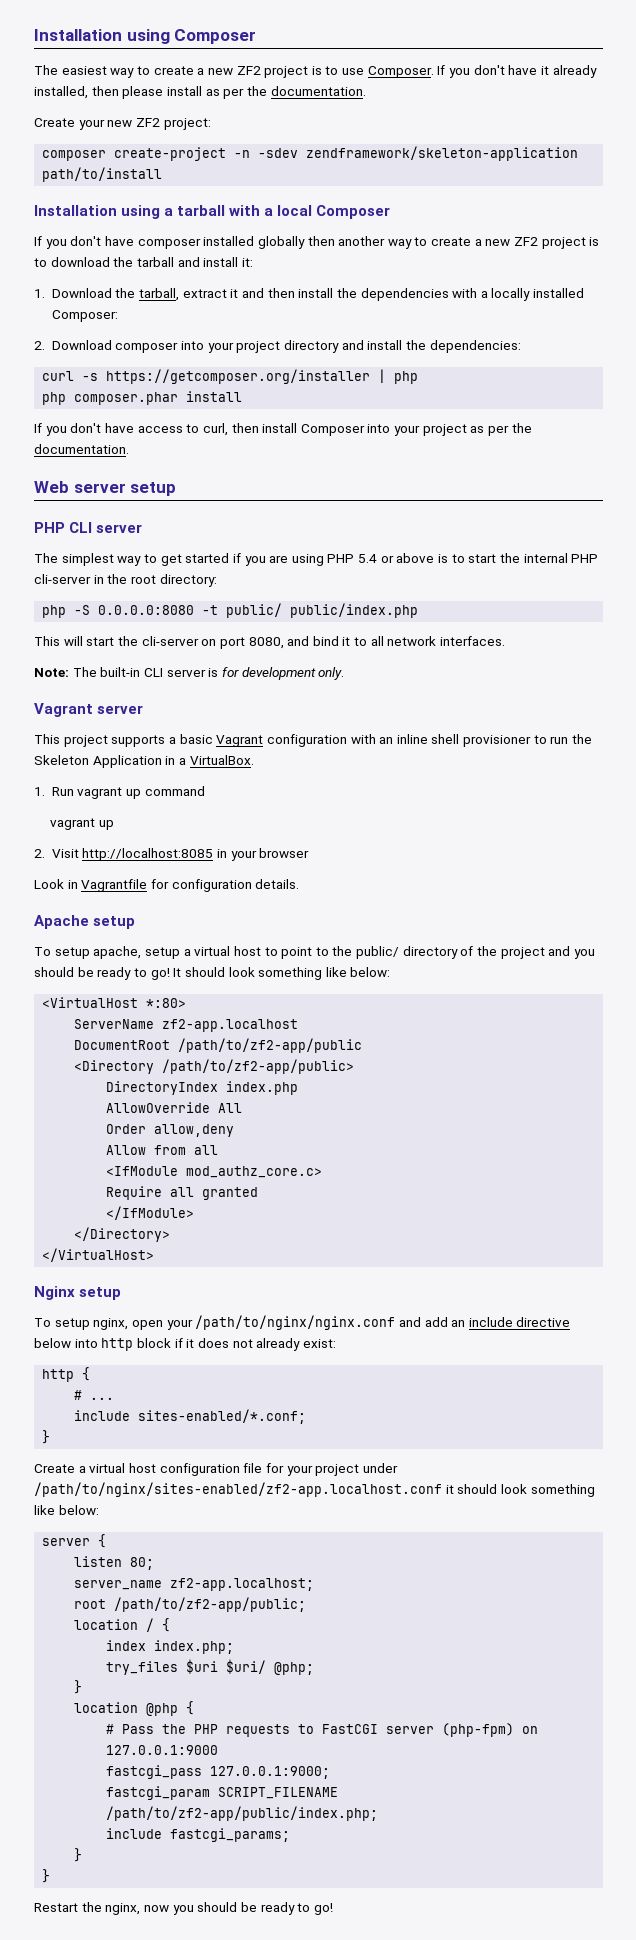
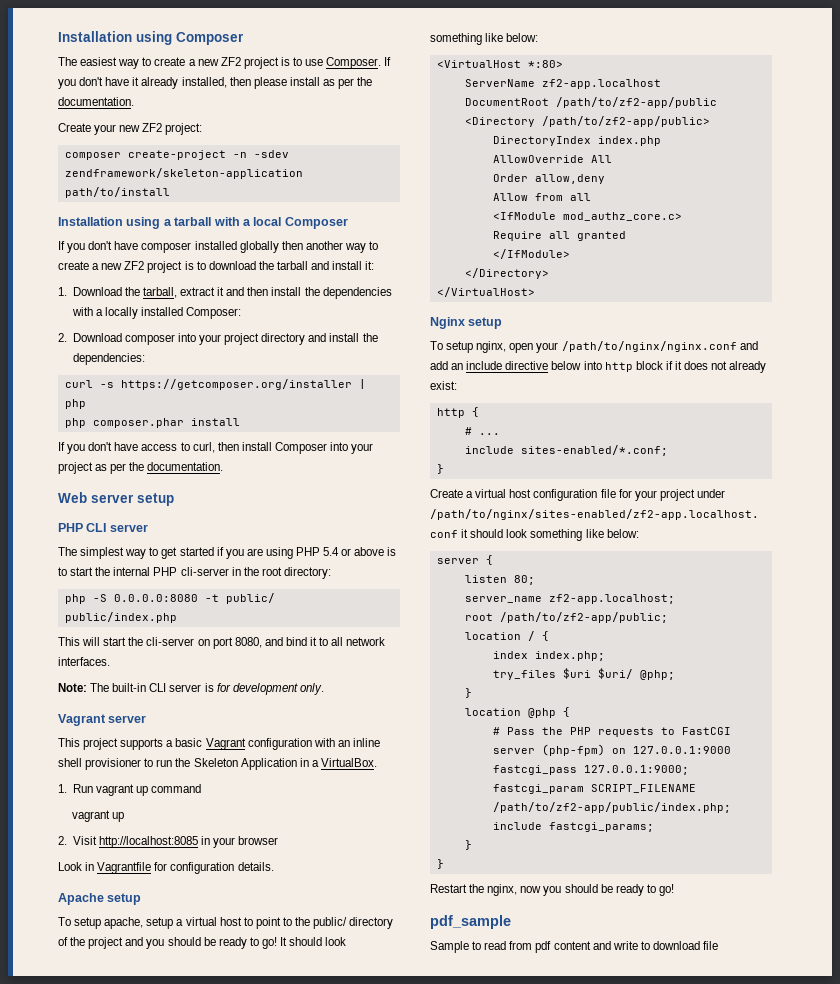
(333, 1909) none -> [430,915,511,929] [430,941,719,953] // pdf_sample // Sample to read from pdf content and write to download file

